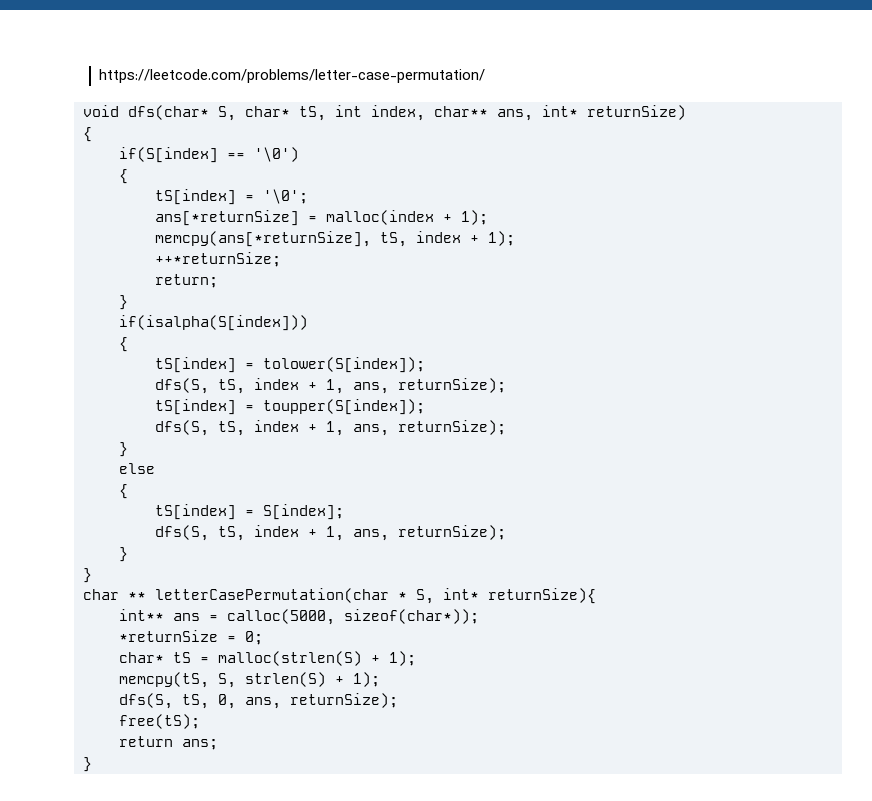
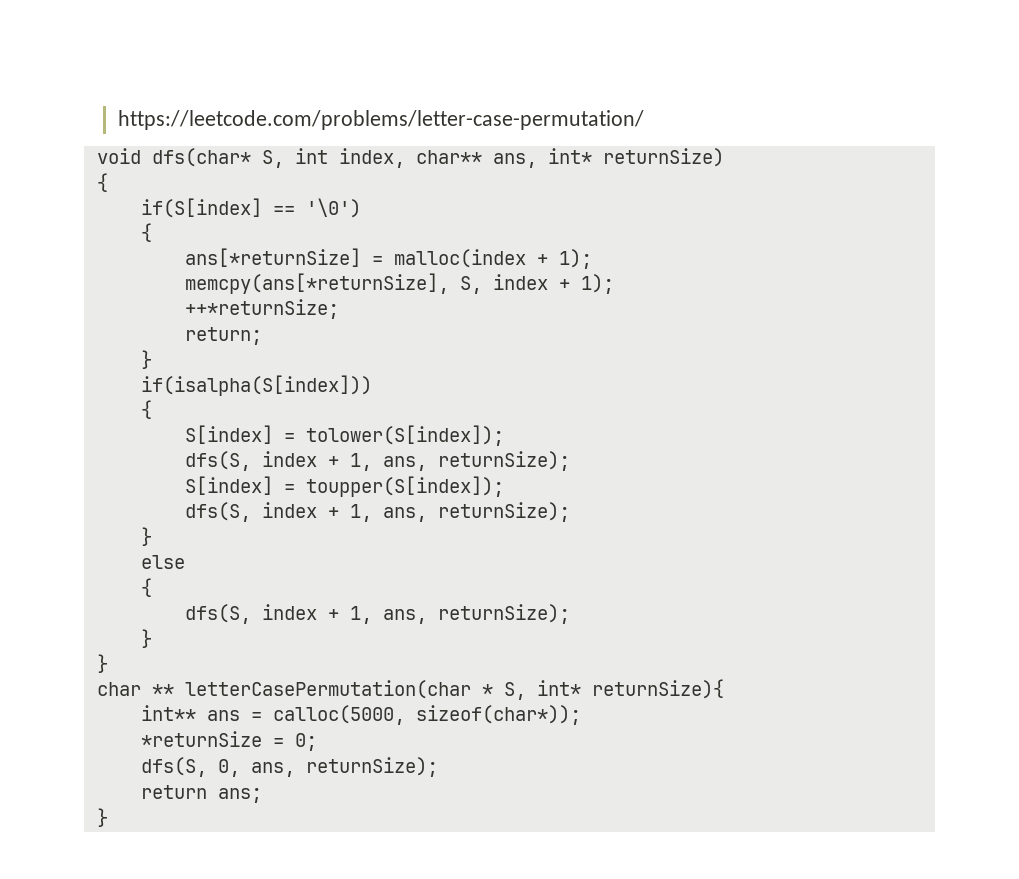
[245,106,326,121] char* tS, -> (284, 159) none
[155,189,308,205] // tS[index] = '\0'; -> (152, 232) none
[380,232,407,247] tS, -> [459,276,482,294] S,
[155,357,236,373] tS[index] -> [184,425,273,444] S[index]
[218,378,506,394] [155,399,236,415] tS, index + 1, ans, returnSize); // tS[index] -> [261,451,570,471] [184,476,273,495] index + 1, ans, returnSize); // S[index]
[218,421,245,436] tS, -> (251, 512) none
[155,504,344,520] [155,525,245,541] // tS[index] = S[index]; // dfs(S, tS, -> [184,604,251,624] // dfs(S,
[119,651,416,666] [119,672,380,688] [119,693,209,709] // char* tS = malloc(strlen(S) + 1); // memcpy(tS, S, strlen(S) + 1); // dfs(S, tS, -> [140,757,207,777] // dfs(S,
[119,714,200,729] // free(tS); -> (438, 767) none

